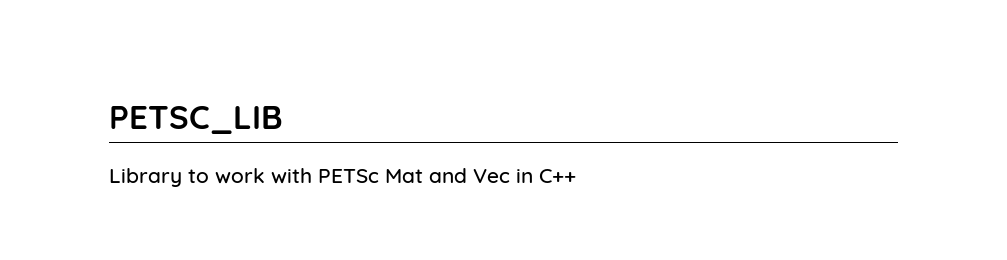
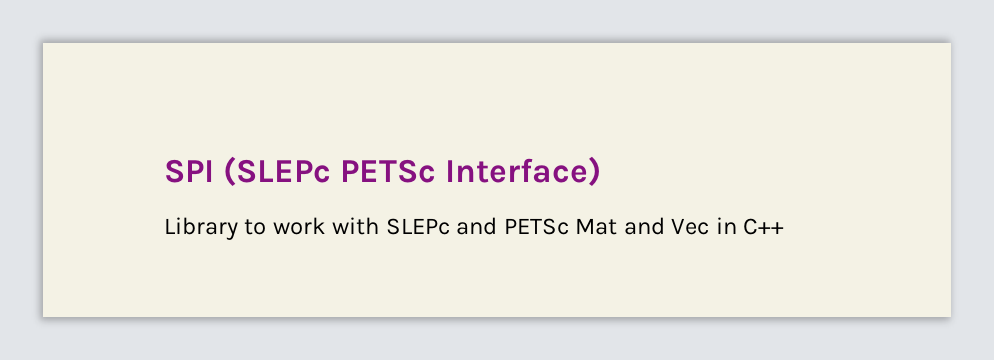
[109,106,283,134] PETSC_LIB -> [164,156,602,186] SPI (SLEPc PETSc Interface)
(312, 176) none -> [385,217,498,235] SLEPc and

